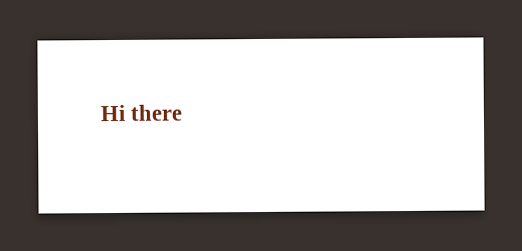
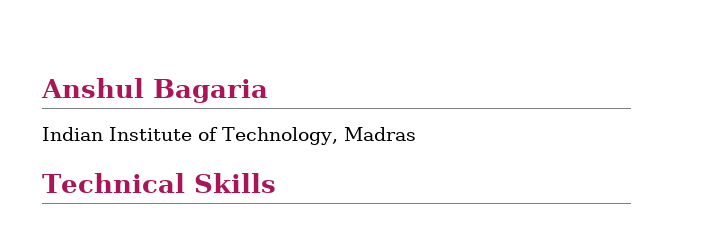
[100,104,183,122] Hi there -> [41,78,268,103] [42,127,416,145] [42,173,276,193] Anshul Bagaria // Indian Institute of Technology, Madras // Technical Skills

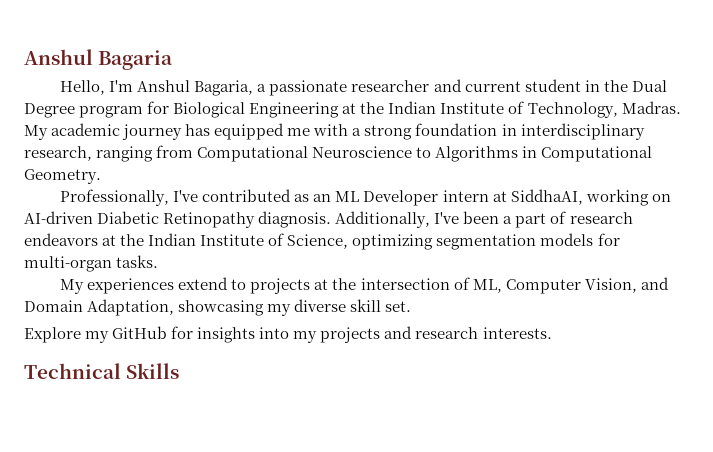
[42,127,416,145] Indian Institute of Technology, Madras -> [60,79,667,96] [24,101,681,118] [24,123,645,140] [24,145,653,162] [24,169,101,184] [60,189,671,206] [24,211,633,228] [24,233,620,250] [24,255,159,272] [60,277,669,294] [24,299,412,316] [24,326,552,343] Hello, I'm Anshul Bagaria, a passionate researcher and current student in the Dual Degree program for Biological Engineering at the Indian Institute of Technology, Madras. My academic journey has equipped me with a strong foundation in interdisciplinary research, ranging from Computational Neuroscience to Algorithms in Computational Geometry. // Professionally, I've contributed as an ML Developer intern at SiddhaAI, working on AI-driven Diabetic Retinopathy diagnosis. Additionally, I've been a part of research endeavors at the Indian Institute of Science, optimizing segmentation models for multi-organ tasks. // My experiences extend to projects at the intersection of ML, Computer Vision, and Domain Adaptation, showcasing my diverse skill set. // Explore my GitHub for insights into my projects and research interests.

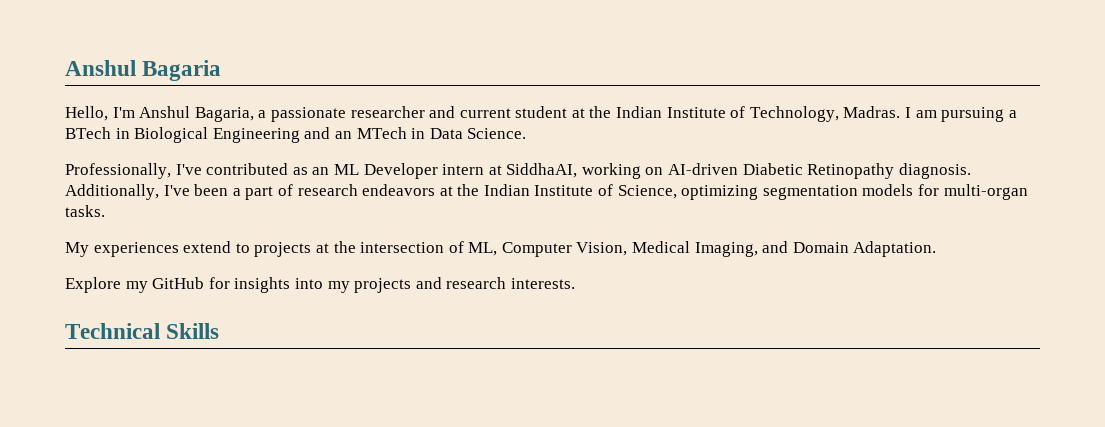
[584,80,667,92] [24,101,340,118] in the Dual Degree program for Biological Engineering -> (568, 112) none
[24,123,645,140] [24,145,653,162] [24,169,101,184] My academic journey has equipped me with a strong foundation in interdisciplinary research, ranging from Computational Neuroscience to Algorithms in Computational Geometry. -> [905,107,1017,122] [65,127,527,143] I am pursuing a BTech in Biological Engineering and an MTech in Data Science.
[640,277,669,290] [24,299,412,316] and Domain Adaptation, showcasing my diverse skill set. -> [632,241,937,257] Medical Imaging, and Domain Adaptation.

